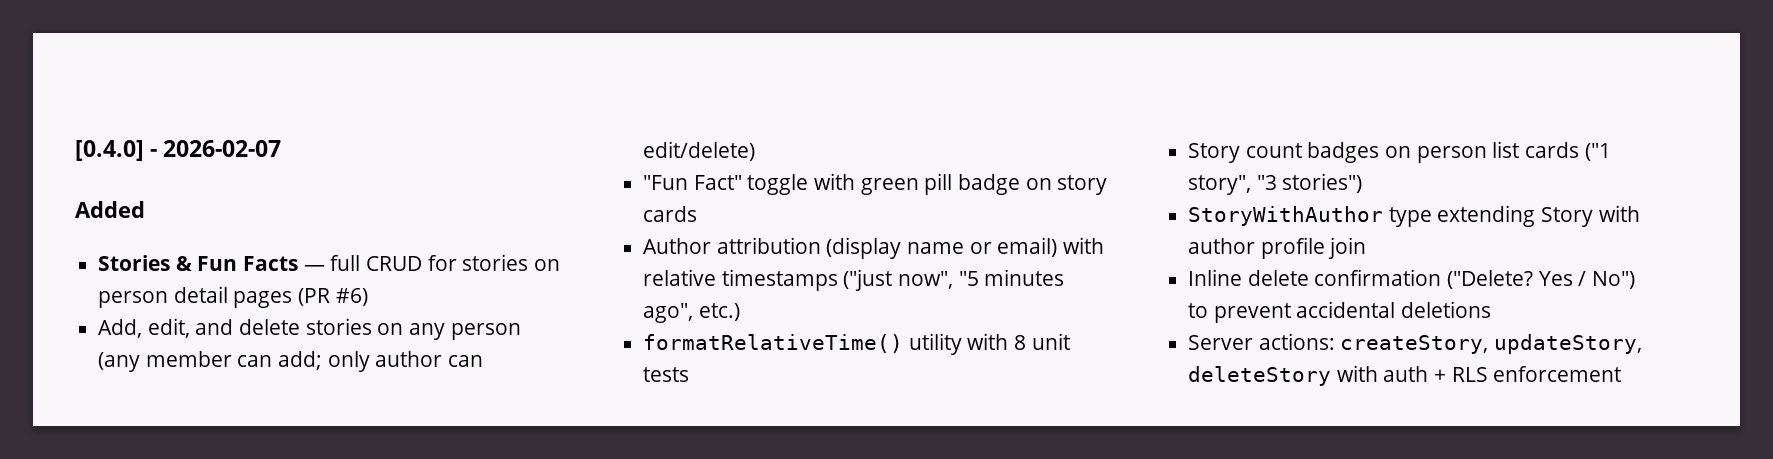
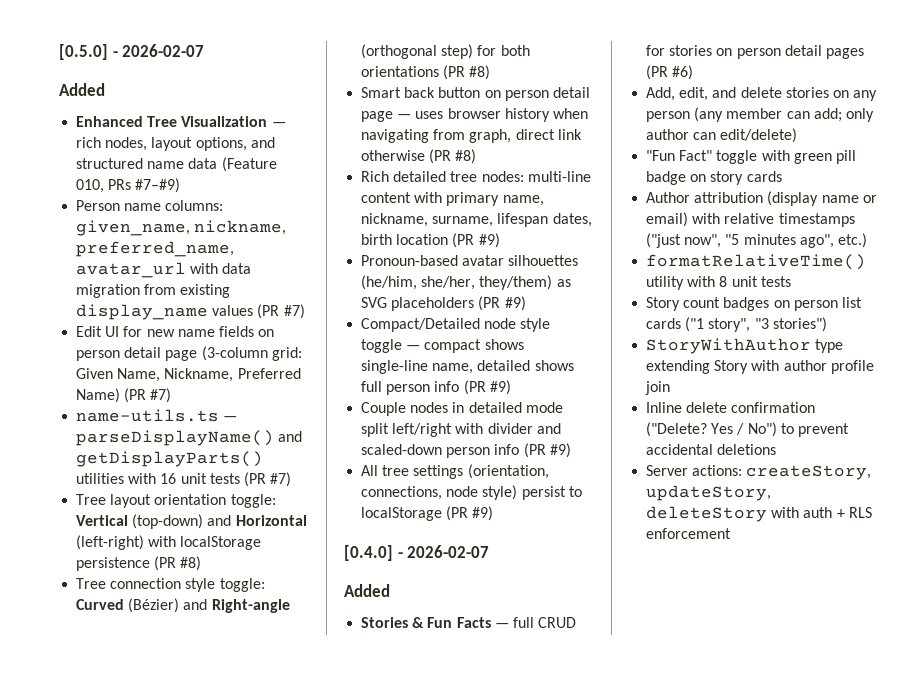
(75, 150) none -> [59,44,205,60] [59,83,105,96] [76,116,286,127] [76,137,275,151] [76,157,277,172] [76,178,181,193] [76,200,224,211] [76,220,287,236] [76,241,235,257] [76,262,252,278] [76,284,231,298] [76,304,305,320] [76,326,275,337] [76,346,302,361] [76,368,301,382] [76,388,172,403] [76,409,238,422] [76,430,303,446] [76,451,264,467] [76,472,292,487] [76,494,276,508] [76,514,307,529] [76,535,262,550] [76,556,202,571] [76,578,265,592] [76,598,290,613] [361,44,530,59] [361,65,491,80] [361,87,590,101] [361,108,588,122] [361,129,582,143] [361,149,477,164] [361,171,591,182] [361,192,544,206] [361,213,592,227] [361,233,500,248] [361,255,579,266] [361,275,571,290] [361,296,526,311] [361,318,551,332] [361,339,524,353] [361,360,574,374] [361,380,511,395] [361,402,563,416] [361,423,561,437] [361,443,571,458] [361,464,549,479] [361,485,582,500] [361,506,494,521] [0.5.0] - 2026-02-07 // Added // Enhanced Tree Visualization — rich nodes, layout options, and structured name data (Feature 010, PRs #7–#9) // Person name columns: given_name, nickname, preferred_name, avatar_url with data migration from existing display_name values (PR #7) // Edit UI for new name fields on person detail page (3-column grid: Given Name, Nickname, Preferred Name) (PR #7) // name-utils.ts — parseDisplayName() and getDisplayParts() utilities with 16 unit tests (PR #7) // Tree layout orientation toggle: Vertical (top-down) and Horizontal (left-right) with localStorage persistence (PR #8) // Tree connection style toggle: Curved (Bézier) and Right-angle (orthogonal step) for both orientations (PR #8) // Smart back button on person detail page — uses browser history when navigating from graph, direct link otherwise (PR #8) // Rich detailed tree nodes: multi-line content with primary name, nickname, surname, lifespan dates, birth location (PR #9) // Pronoun-based avatar silhouettes (he/him, she/her, they/them) as SVG placeholders (PR #9) // Compact/Detailed node style toggle — compact shows single-line name, detailed shows full person info (PR #9) // Couple nodes in detailed mode split left/right with divider and scaled-down person info (PR #9) // All tree settings (orientation, connections, node style) persist to localStorage (PR #9) //

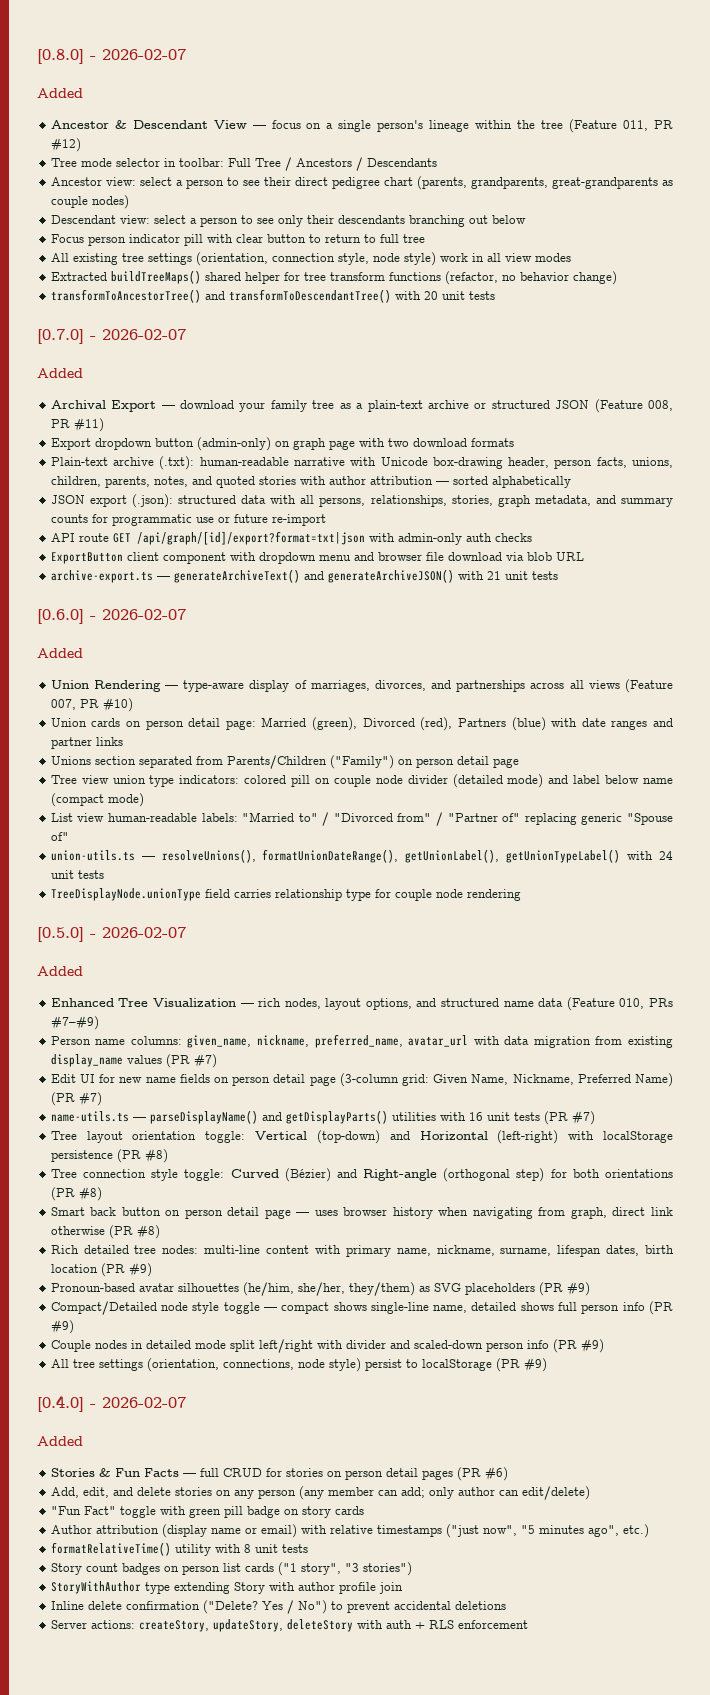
(59, 52) none -> [37,49,186,64] [37,88,83,98] [50,119,673,133] [50,138,81,152] [50,157,437,171] [50,176,673,190] [50,195,129,209] [50,215,526,227] [50,234,425,246] [50,252,571,266] [50,270,617,285] [50,289,495,303] [37,329,186,344] [37,368,83,378] [50,399,673,413] [50,418,104,432] [50,437,514,451] [50,456,673,470] [50,476,571,488] [50,494,673,508] [50,514,326,526] [50,531,532,545] [50,552,584,564] [50,569,558,583] [37,609,186,624] [37,648,83,658] [50,679,673,693] [50,698,133,712] [50,717,674,731] [50,737,123,749] [50,755,519,769] [50,774,673,788] [50,793,144,807] [50,812,673,826] [50,832,69,841] [50,849,673,863] [50,870,104,879] [50,888,521,901] [0.8.0] - 2026-02-07 // Added // Ancestor & Descendant View — focus on a single person's lineage within the tree (Feature 011, PR #12) // Tree mode selector in toolbar: Full Tree / Ancestors / Descendants // Ancestor view: select a person to see their direct pedigree chart (parents, grandparents, great-grandparents as couple nodes) // Descendant view: select a person to see only their descendants branching out below // Focus person indicator pill with clear button to return to full tree // All existing tree settings (orientation, connection style, node style) work in all view modes // Extracted buildTreeMaps() shared helper for tree transform functions (refactor, no behavior change) // transformToAncestorTree() and transformToDescendantTree() with 20 unit tests // [0.7.0] - 2026-02-07 // Added // Archival Export — download your family tree as a plain-text archive or structured JSON (Feature 008, PR #11) // Export dropdown button (admin-only) on graph page with two download formats // Plain-text archive (.txt): human-readable narrative with Unicode box-drawing header, person facts, unions, children, parents, notes, and quoted stories with author attribution — sorted alphabetically // JSON export (.json): structured data with all persons, relationships, stories, graph metadata, and summary counts for programmatic use or future re-import // API route GET /api/graph/[id]/export?format=txt|json with admin-only auth checks // ExportButton client component with dropdown menu and browser file download via blob URL // archive-export.ts — generateArchiveText() and generateArchiveJSON() with 21 unit tests // [0.6.0] - 2026-02-07 // Added // Union Rendering — type-aware display of marriages, divorces, and partnerships across all views (Feature 007, PR #10) // Union cards on person detail page: Married (green), Divorced (red), Partners (blue) with date ranges and partner links // Unions section separated from Parents/Children ("Family") on person detail page // Tree view union type indicators: colored pill on couple node divider (detailed mode) and label below name (compact mode) // List view human-readable labels: "Married to" / "Divorced from" / "Partner of" replacing generic "Spouse of" // union-utils.ts — resolveUnions(), formatUnionDateRange(), getUnionLabel(), getUnionTypeLabel() with 24 unit tests // TreeDisplayNode.unionType field carries relationship type for couple node rendering //

